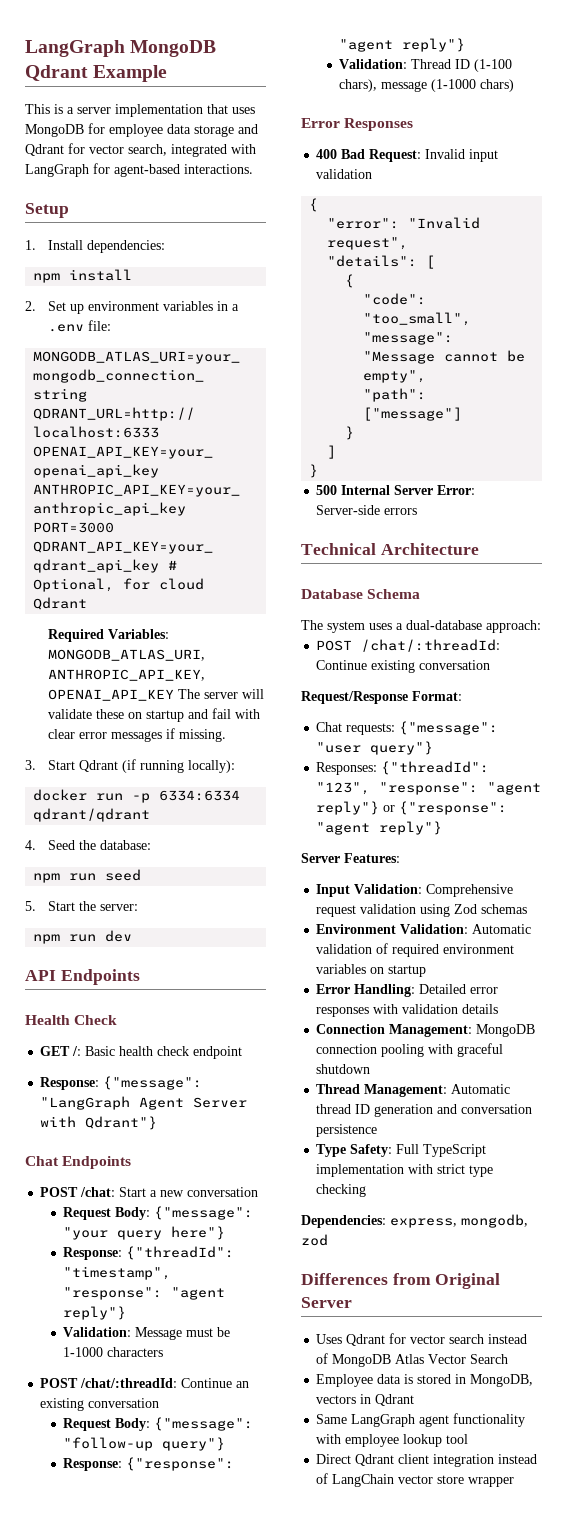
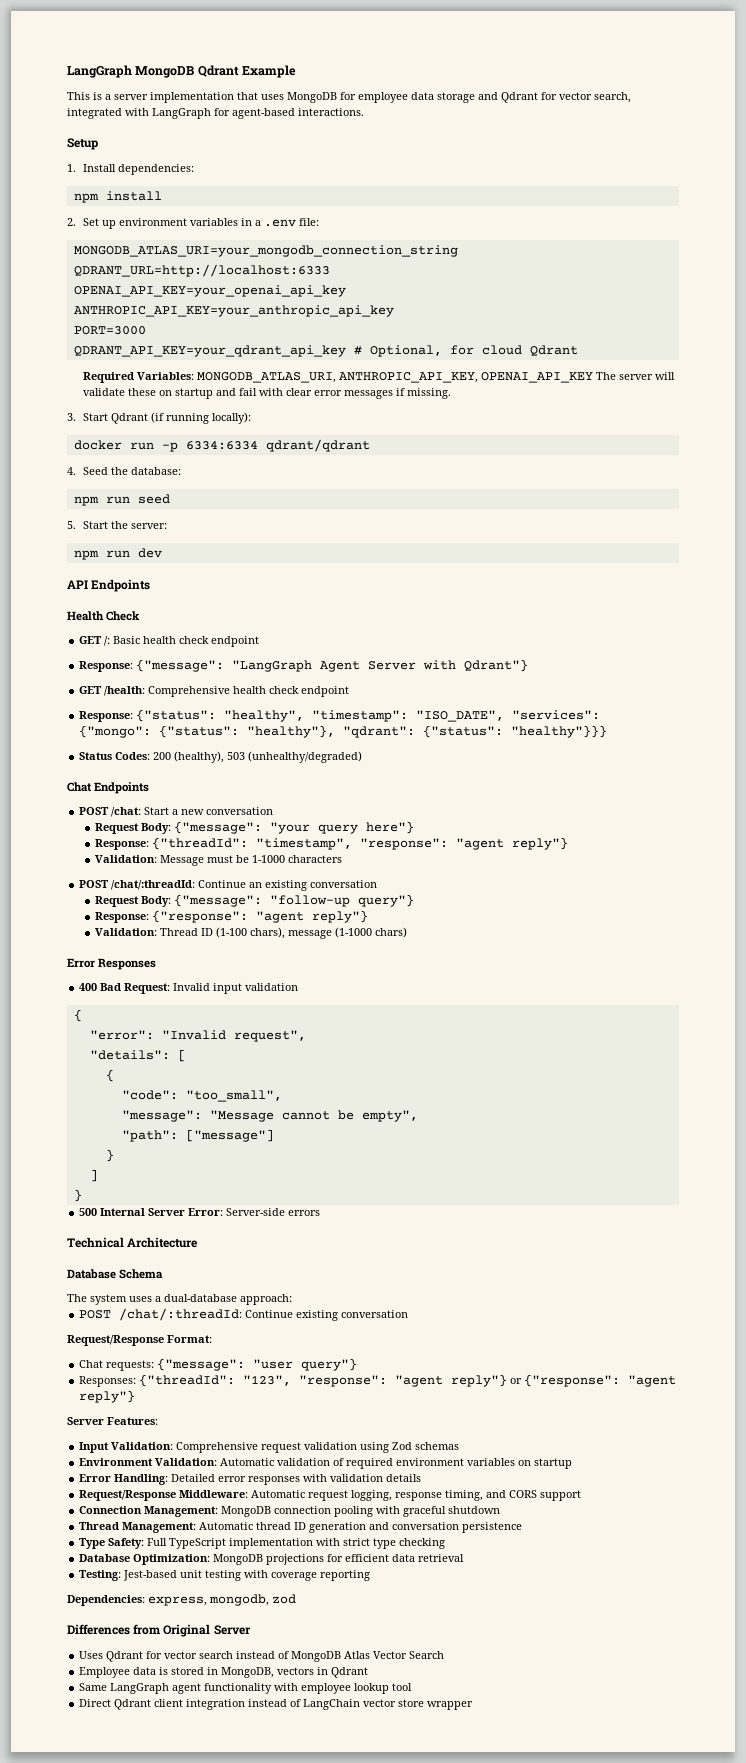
(158, 1123) none -> [79,686,350,697] [79,709,601,722] [79,725,608,738] [79,751,363,763] // GET /health: Comprehensive health check endpoint // Response: {"status": "healthy", "timestamp": "ISO_DATE", "services": {"mongo": {"status": "healthy"}, "qdrant": {"status": "healthy"}}} // Status Codes: 200 (healthy), 503 (unhealthy/degraded)
(499, 1009) none -> [79,1490,582,1501] // Request/Response Middleware: Automatic request logging, response timing, and CORS support
(367, 1190) none -> [79,1554,465,1565] [79,1570,371,1581] // Database Optimization: MongoDB projections for efficient data retrieval // Testing: Jest-based unit testing with coverage reporting

